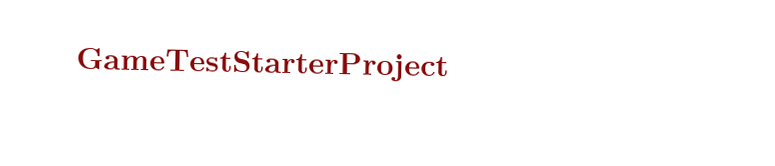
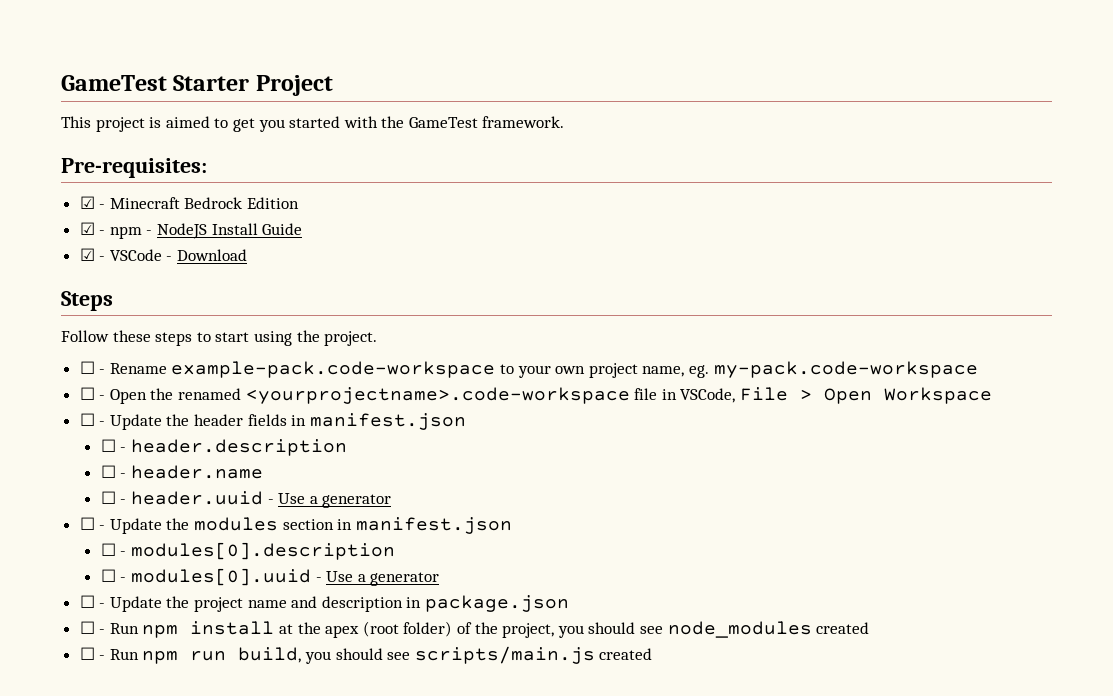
[76,47,449,83] GameTestStarterProject -> [61,75,333,96] [61,116,565,132] [61,158,207,178] [79,196,300,209] [79,222,303,239] [79,248,248,261] [61,291,113,311] [61,330,378,346] [79,361,978,378] [79,387,993,404] [79,413,466,430] [100,439,347,456] [100,465,263,479] [100,491,392,508] [79,517,512,534] [100,542,395,560] [100,568,440,586] [79,595,570,612] [79,621,870,638] [79,646,653,664] GameTest Starter Project // This project is aimed to get you started with the GameTest framework. // Pre-requisites: // ☑ - Minecraft Bedrock Edition // ☑ - npm - NodeJS Install Guide // ☑ - VSCode - Download // Steps // Follow these steps to start using the project. // ☐ - Rename example-pack.code-workspace to your own project name, eg. my-pack.code-workspace // ☐ - Open the renamed <yourprojectname>.code-workspace file in VSCode, File > Open Workspace // ☐ - Update the header fields in manifest.json // ☐ - header.description // ☐ - header.name // ☐ - header.uuid - Use a generator // ☐ - Update the modules section in manifest.json // ☐ - modules[0].description // ☐ - modules[0].uuid - Use a generator // ☐ - Update the project name and description in package.json // ☐ - Run npm install at the apex (root folder) of the project, you should see node_modules created // ☐ - Run npm run build, you should see scripts/main.js created

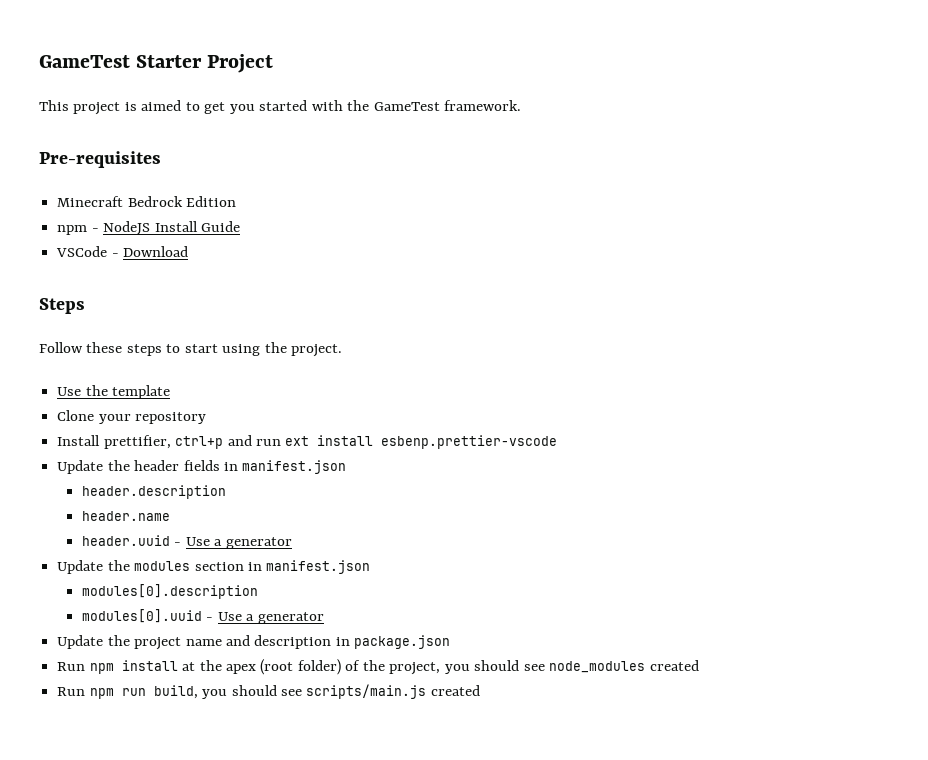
[61,158,207,178] [79,196,106,209] Pre-requisites: // ☑ - -> [39,151,161,168] Pre-requisites //
[79,222,106,235] ☑ - -> (237, 201) none
[79,248,106,261] ☑ - -> (240, 226) none
[79,361,978,378] [79,387,993,404] [79,413,106,426] ☐ - Rename example-pack.code-workspace to your own project name, eg. my-pack.code-workspace // ☐ - Open the renamed <yourprojectname>.code-workspace file in VSCode, File > Open Workspace // ☐ - -> [57,385,171,399] [57,410,207,424] [57,435,558,449] Use the template // Clone your repository // Install prettifier, ctrl+p and run ext install esbenp.prettier-vscode //
[100,439,127,452] ☐ - -> (347, 467) none
[100,465,127,478] ☐ - -> (226, 492) none
[100,491,127,504] ☐ - -> (170, 516) none
[79,517,106,530] ☐ - -> (292, 543) none
[100,543,127,556] ☐ - -> (371, 567) none
[100,569,127,582] ☐ - -> (258, 591) none
[79,595,106,608] ☐ - -> (324, 618) none
[79,621,106,634] ☐ - -> (451, 642) none
[79,647,106,660] ☐ - -> (699, 665) none

